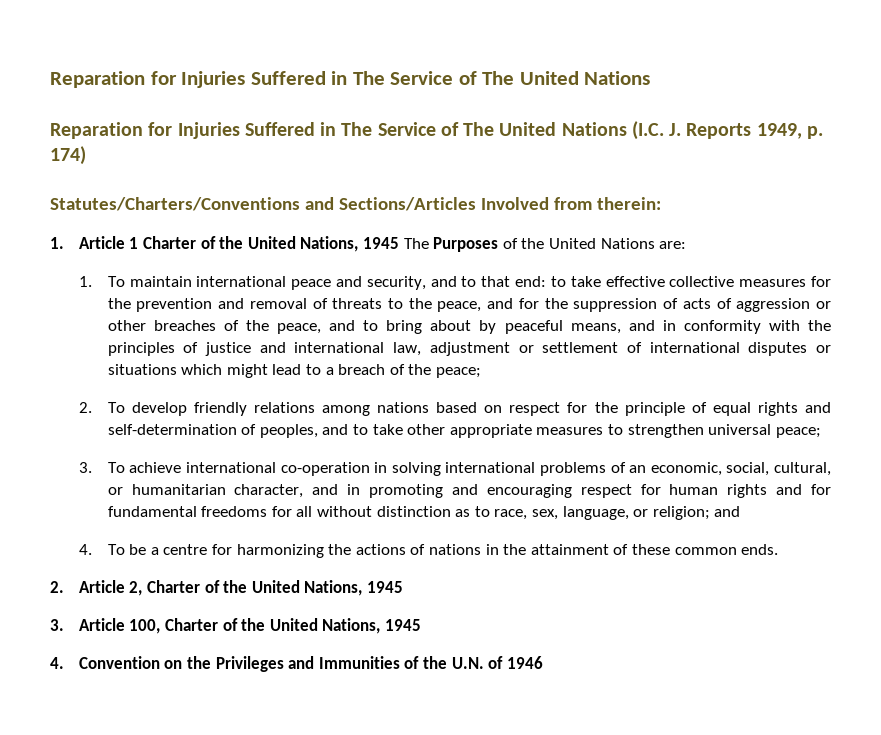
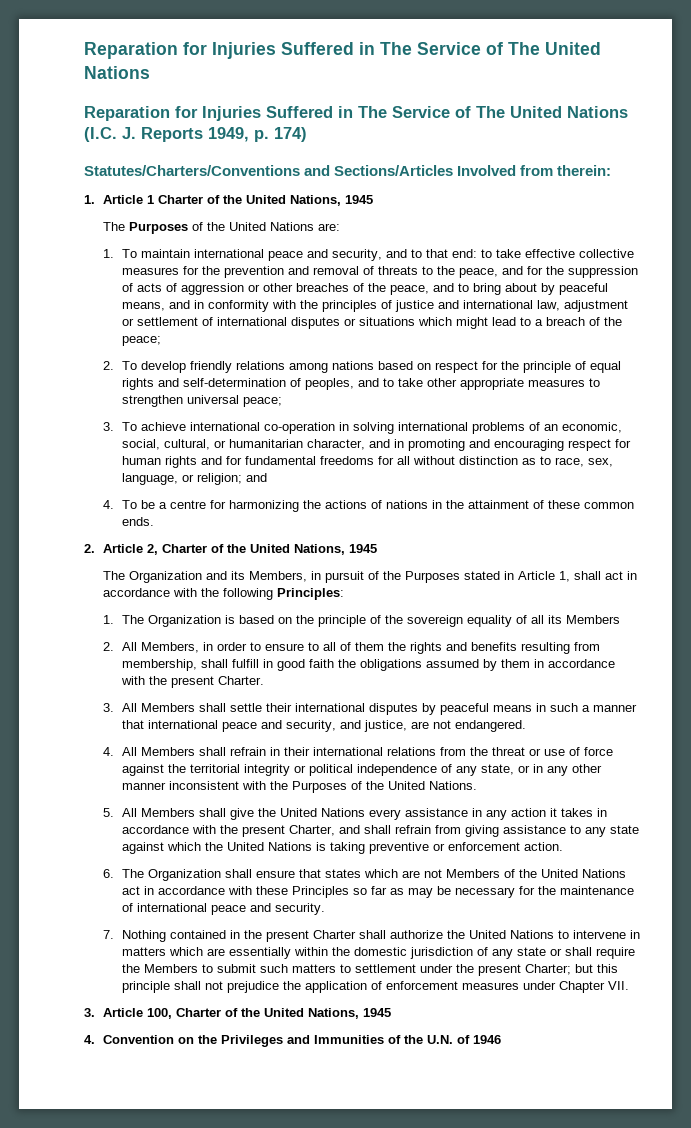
(399, 243) none -> (374, 199) //
(403, 587) none -> [103,571,638,583] [103,588,345,600] [103,615,621,627] [103,642,601,654] [122,659,616,671] [121,676,265,688] [103,703,638,715] [122,720,527,732] [103,747,614,756] [122,764,603,776] [122,781,478,793] [103,808,608,820] [122,825,640,837] [122,842,564,854] [103,869,627,881] [122,886,635,898] [122,903,326,915] [103,930,641,942] [122,947,636,959] [122,964,619,976] [122,981,630,993] // The Organization and its Members, in pursuit of the Purposes stated in Article 1, shall act in accordance with the following Principles: // 1. The Organization is based on the principle of the sovereign equality of all its Members // 2. All Members, in order to ensure to all of them the rights and benefits resulting from membership, shall fulfill in good faith the obligations assumed by them in accordance with the present Charter. // 3. All Members shall settle their international disputes by peaceful means in such a manner that international peace and security, and justice, are not endangered. // 4. All Members shall refrain in their international relations from the threat or use of force against the territorial integrity or political independence of any state, or in any other manner inconsistent with the Purposes of the United Nations. // 5. All Members shall give the United Nations every assistance in any action it takes in accordance with the present Charter, and shall refrain from giving assistance to any state against which the United Nations is taking preventive or enforcement action. // 6. The Organization shall ensure that states which are not Members of the United Nations act in accordance with these Principles so far as may be necessary for the maintenance of international peace and security. // 7. Nothing contained in the present Charter shall authorize the United Nations to intervene in matters which are essentially within the domestic jurisdiction of any state or shall require the Members to submit such matters to settlement under the present Charter; but this principle shall not prejudice the application of enforcement measures under Chapter VII.

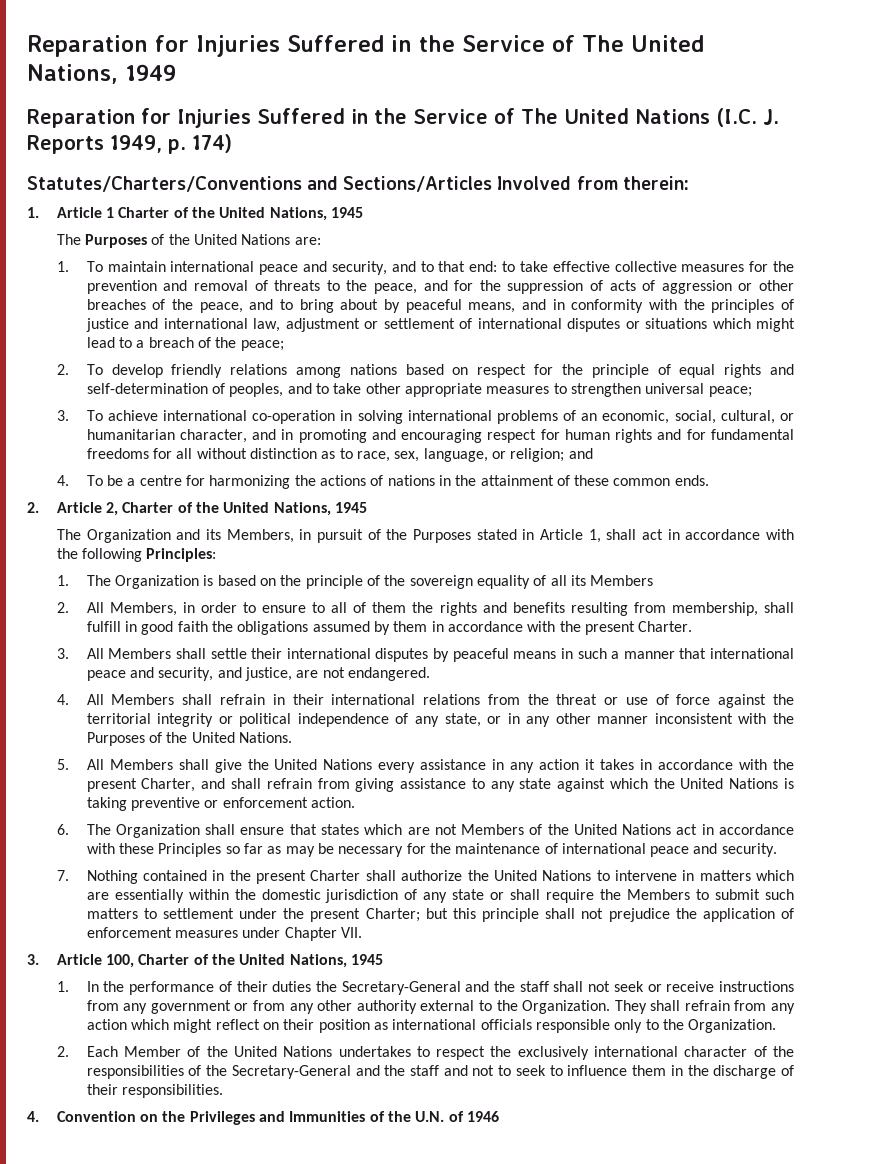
[84,42,601,59] [84,66,150,79] [84,106,387,121] Reparation for Injuries Suffered in The Service of The United Nations // Reparation for Injuries Suffered in The -> [27,35,704,57] [27,64,176,84] [27,108,407,128] Reparation for Injuries Suffered in the Service of The United Nations, 1949 // Reparation for Injuries Suffered in the
(392, 1012) none -> [56,981,794,995] [86,1000,795,1014] [86,1019,777,1033] [56,1046,794,1060] [86,1065,795,1079] [86,1084,223,1098] // 1. In the performance of their duties the Secretary-General and the staff shall not seek or receive instructions from any government or from any other authority external to the Organization. They shall refrain from any action which might reflect on their position as international officials responsible only to the Organization. // 2. Each Member of the United Nations undertakes to respect the exclusively international character of the responsibilities of the Secretary-General and the staff and not to seek to influence them in the discharge of their responsibilities.

